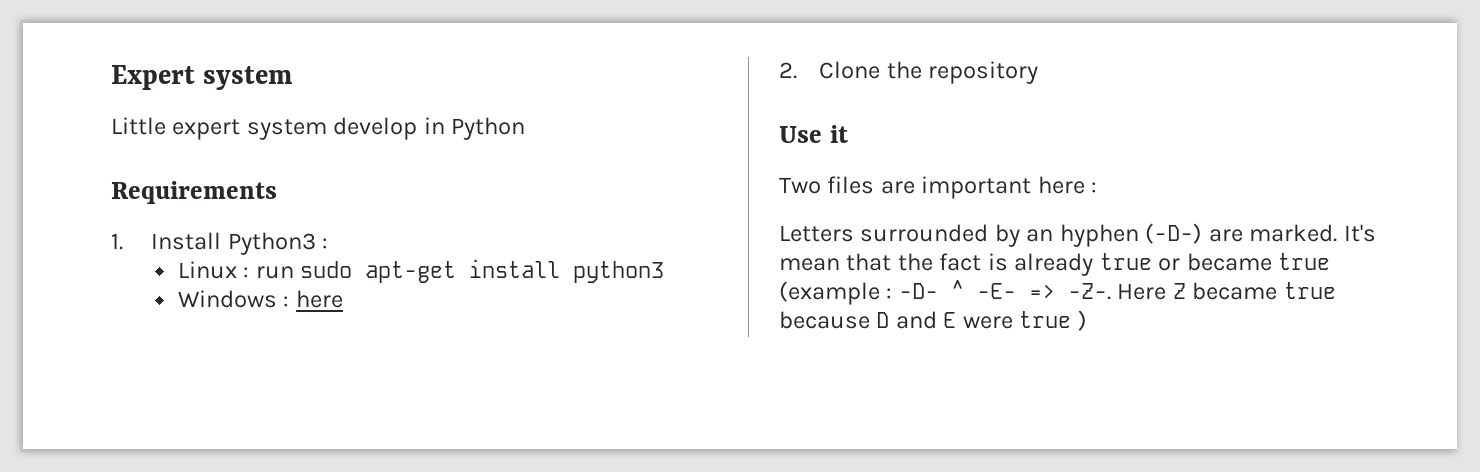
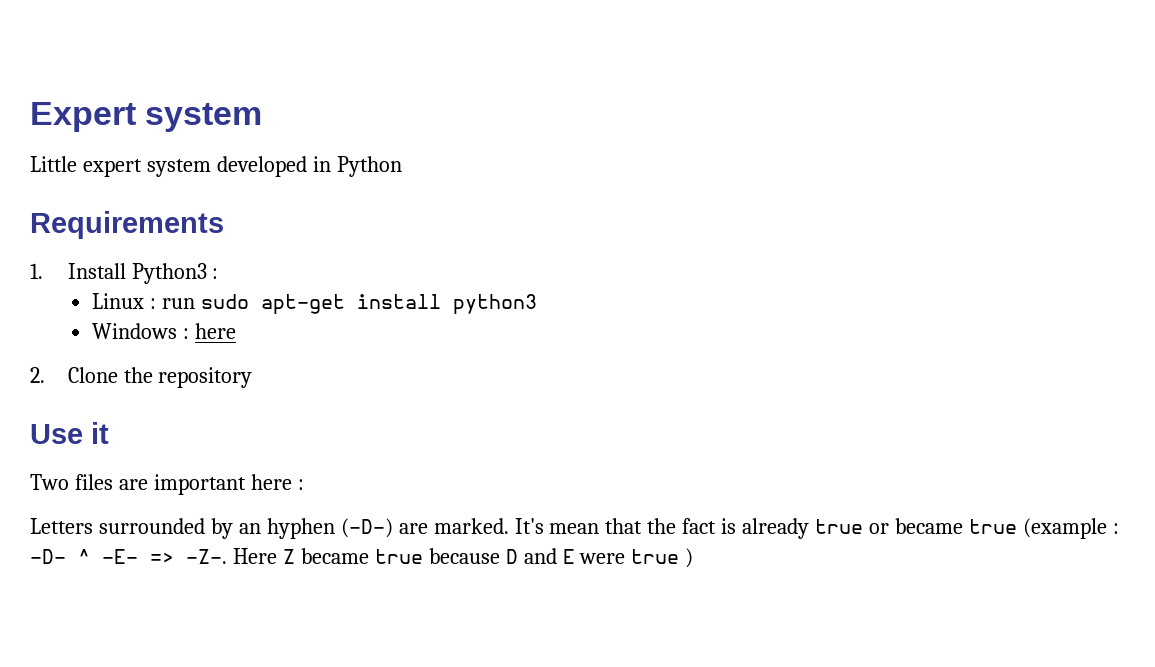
[333,117,418,140] develop -> [216,156,307,177] developed

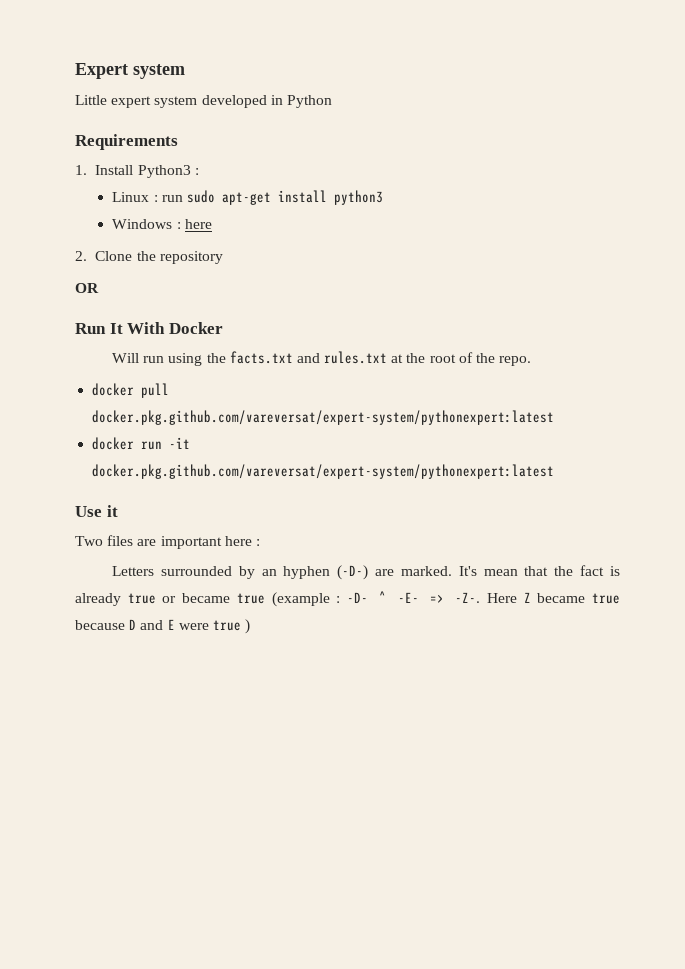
(253, 377) none -> [75,283,99,293] [75,322,223,334] [111,351,532,366] [92,383,170,398] [92,410,555,425] [92,437,191,450] [92,464,555,479] // OR // Run It With Docker // Will run using the facts.txt and rules.txt at the root of the repo. // docker pull docker.pkg.github.com/vareversat/expert-system/pythonexpert:latest // docker run -it docker.pkg.github.com/vareversat/expert-system/pythonexpert:latest

